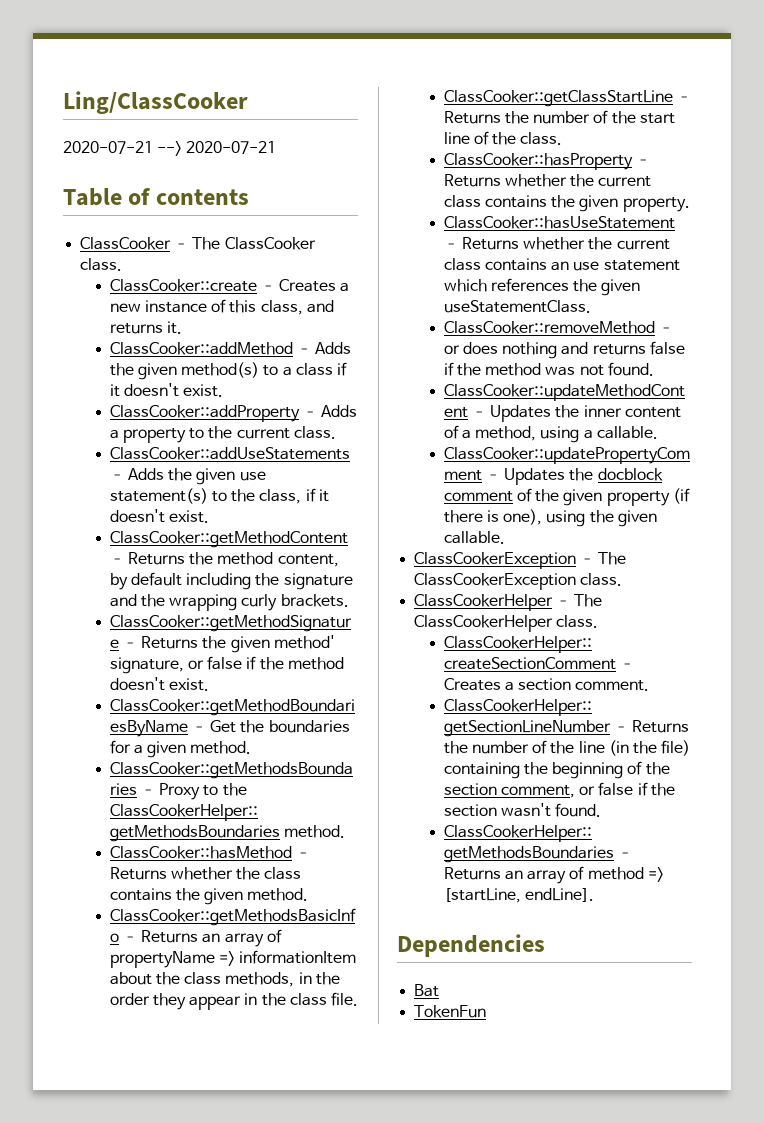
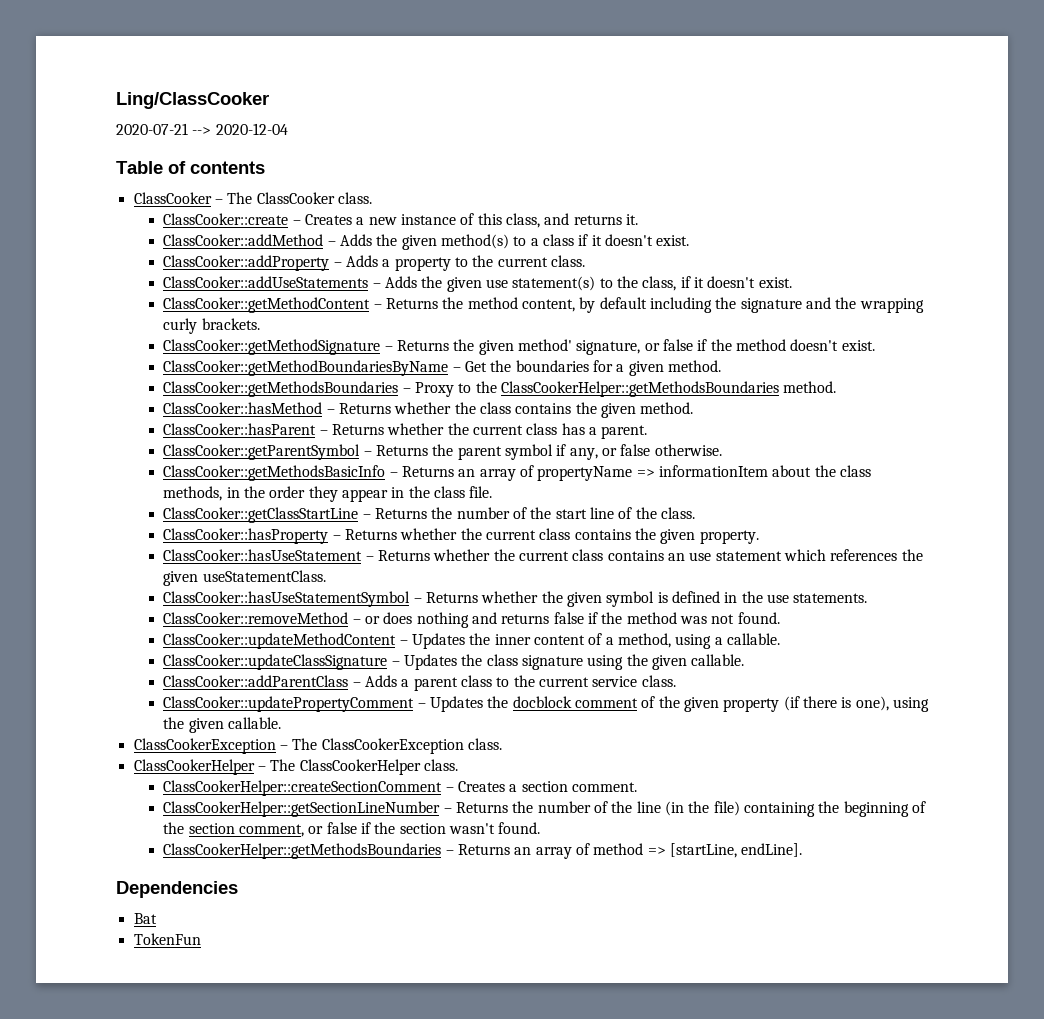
[186,141,277,154] 2020-07-21 -> [215,123,288,135] 2020-12-04
(309, 894) none -> [163,423,648,439] [163,444,722,460] // ClassCooker::hasParent – Returns whether the current class has a parent. // ClassCooker::getParentSymbol – Returns the parent symbol if any, or false otherwise.
(591, 306) none -> [163,591,868,607] // ClassCooker::hasUseStatementSymbol – Returns whether the given symbol is defined in the use statements.
(658, 432) none -> [163,654,745,670] [163,675,676,691] // ClassCooker::updateClassSignature – Updates the class signature using the given callable. // ClassCooker::addParentClass – Adds a parent class to the current service class.

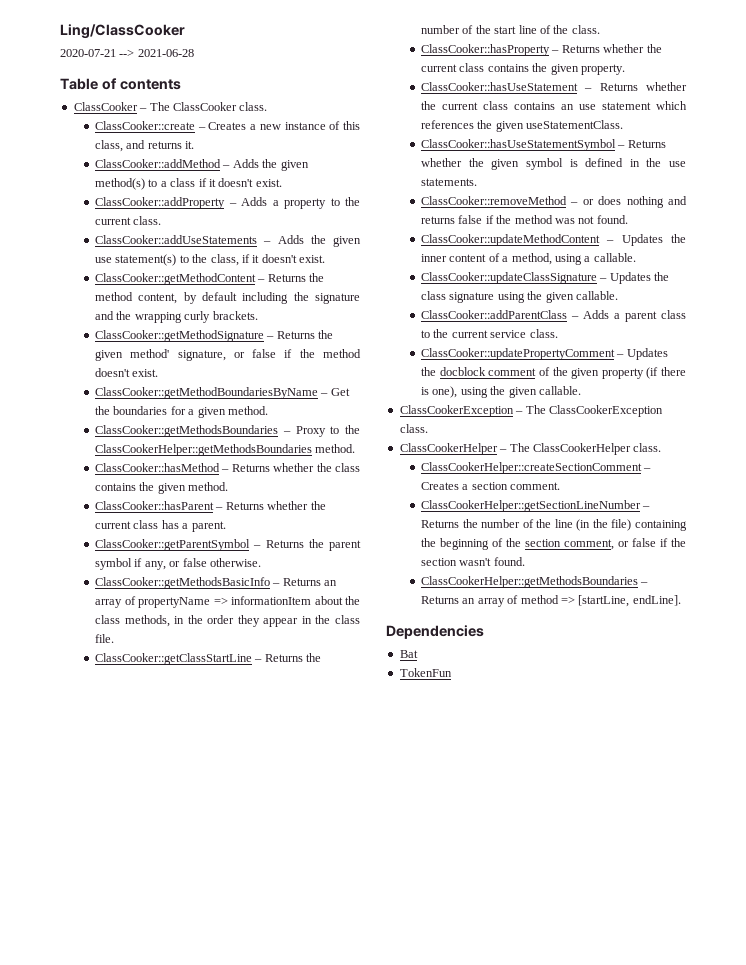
[215,123,288,135] 2020-12-04 -> [137,49,194,57] 2021-06-28

